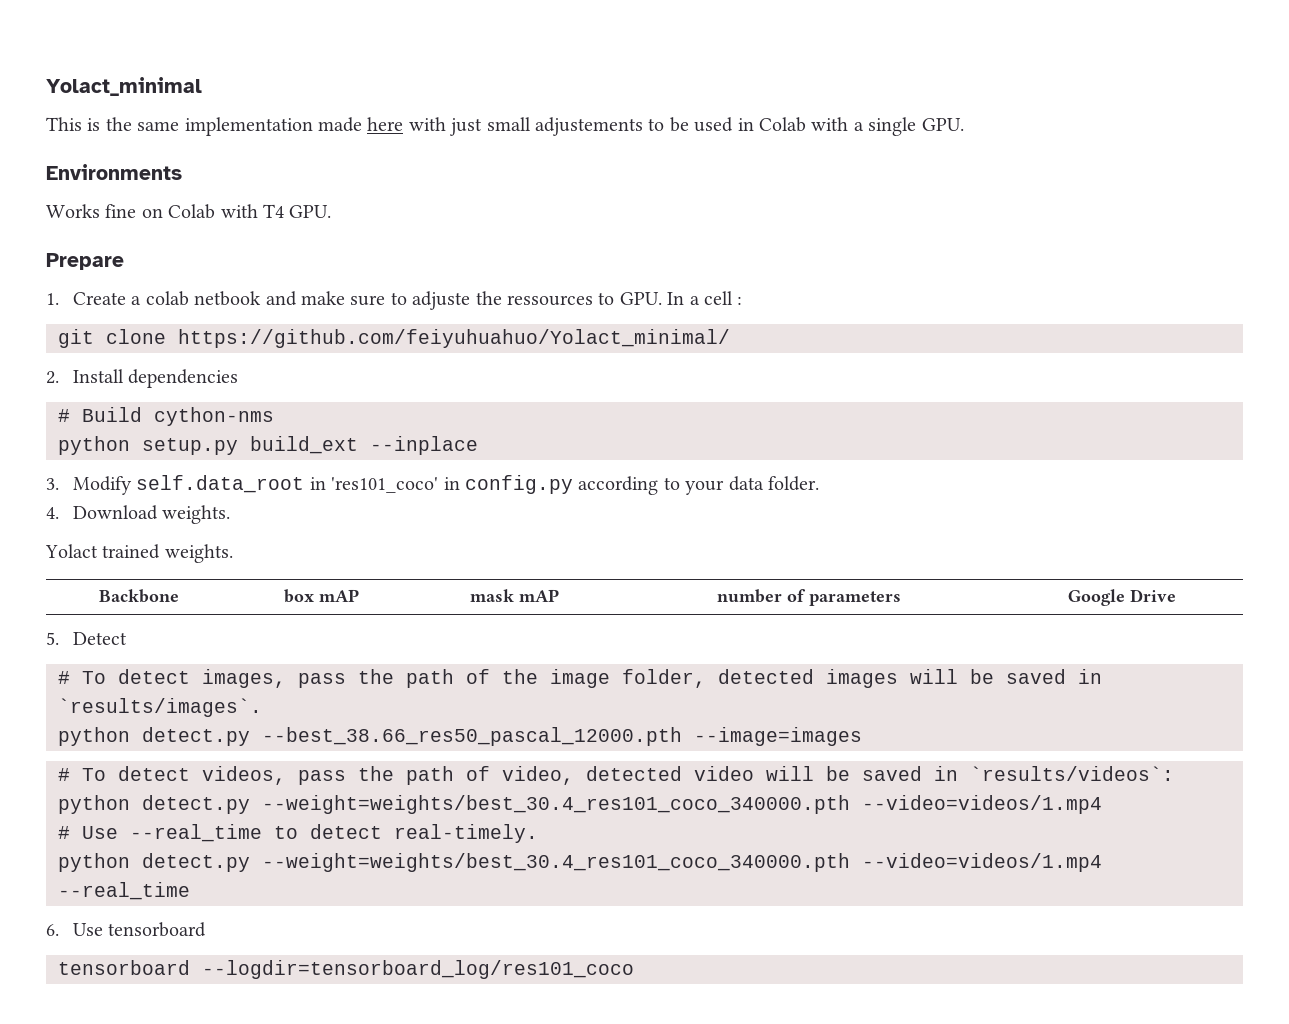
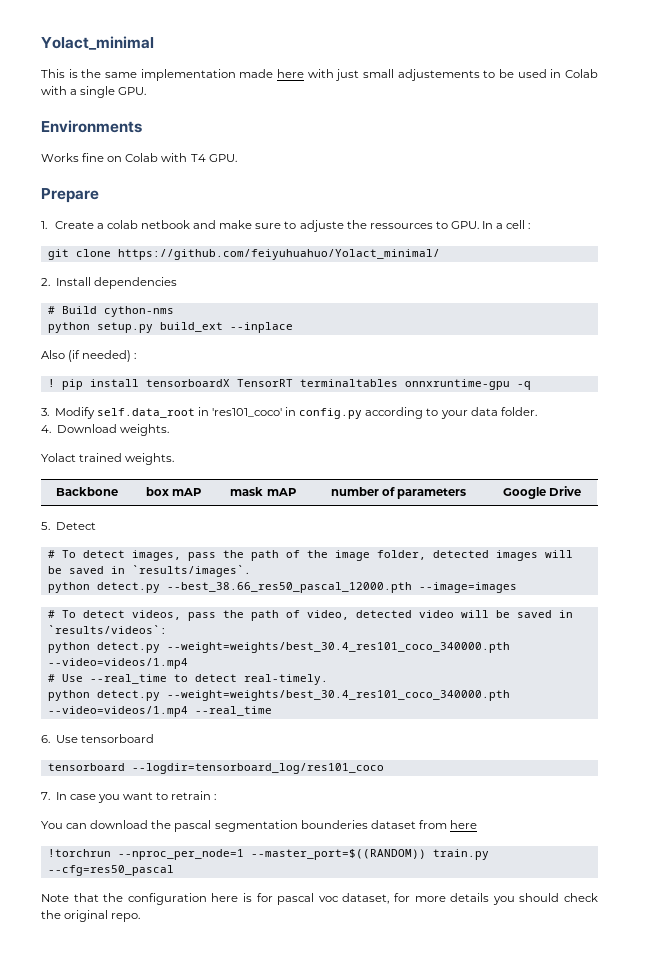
(478, 445) none -> [41,350,137,362] [47,379,531,390] // Also (if needed) : // ! pip install tensorboardX TensorRT terminaltables onnxruntime-gpu -q
(634, 969) none -> [41,791,217,803] [41,820,477,832] [47,849,489,860] [47,865,174,876] [41,893,599,905] [41,910,141,922] // 7. In case you want to retrain : // You can download the pascal segmentation bounderies dataset from here // !torchrun --nproc_per_node=1 --master_port=$((RANDOM)) train.py --cfg=res50_pascal // Note that the configuration here is for pascal voc dataset, for more details you should check the original repo.

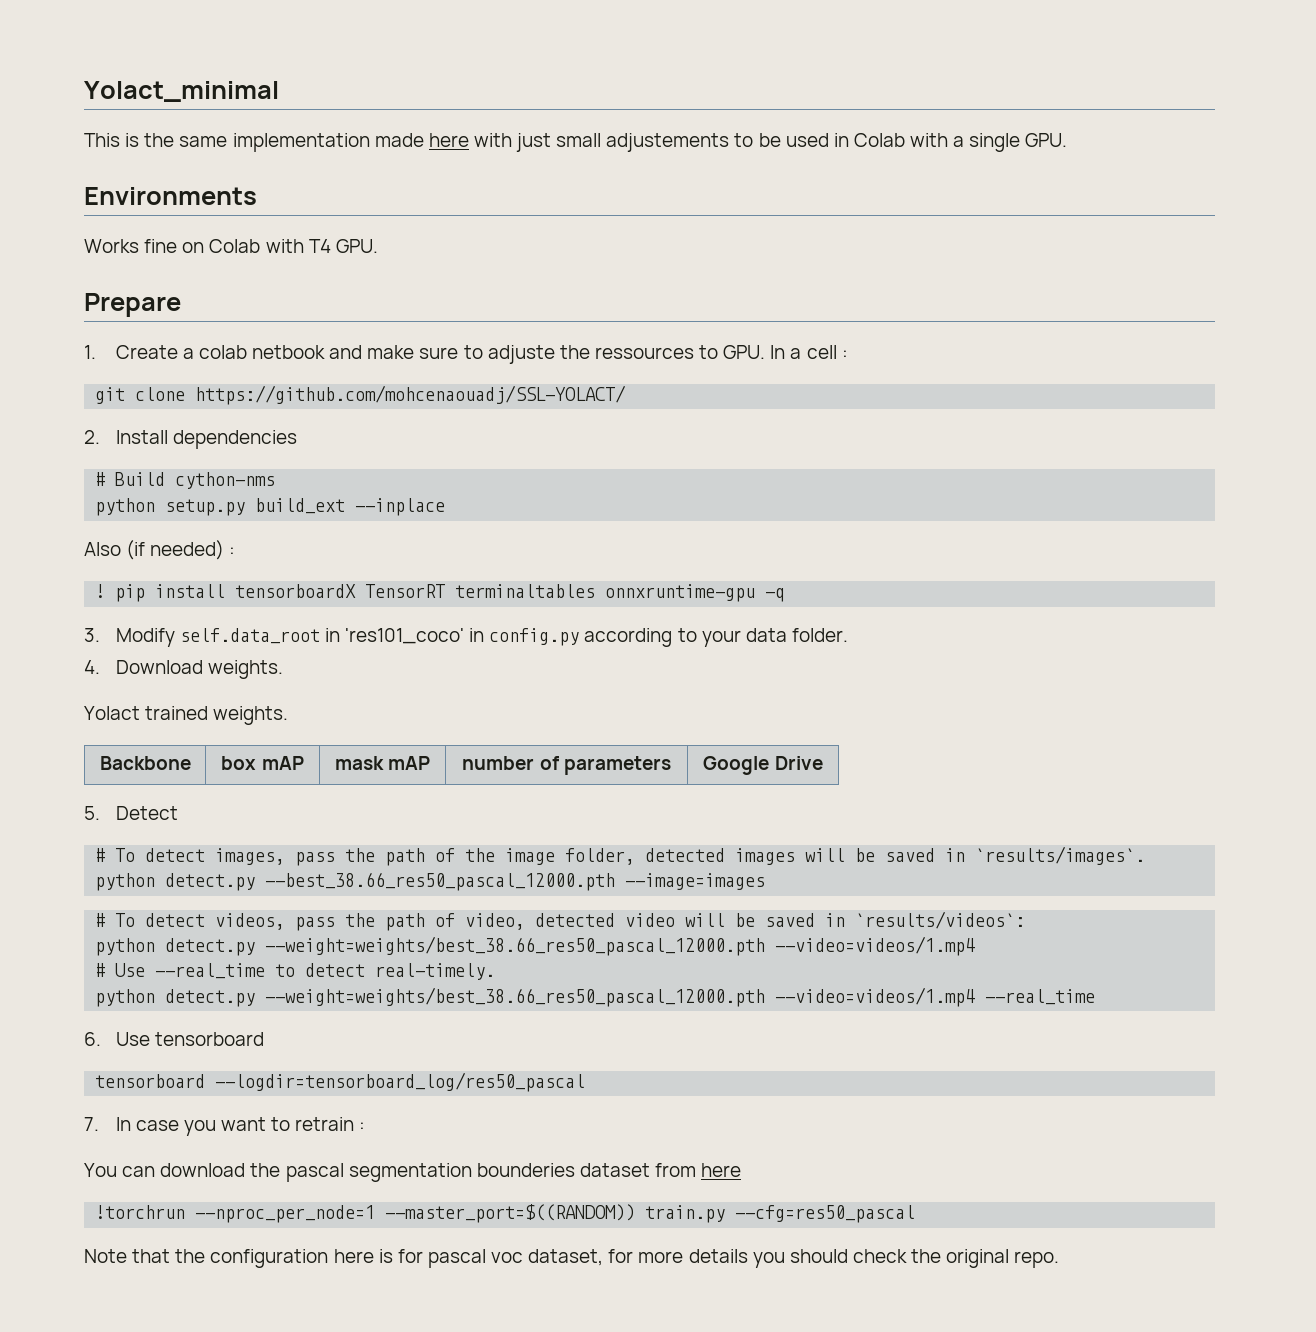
[117,249,440,260] https://github.com/feiyuhuahuo/Yolact_minimal/ -> [195,385,627,405] https://github.com/mohcenaouadj/SSL-YOLACT/
[166,642,510,653] --weight=weights/best_30.4_res101_coco_340000.pth -> [265,936,766,956] --weight=weights/best_38.66_res50_pascal_12000.pth
[166,690,510,701] --weight=weights/best_30.4_res101_coco_340000.pth -> [265,987,766,1007] --weight=weights/best_38.66_res50_pascal_12000.pth
[131,763,384,774] --logdir=tensorboard_log/res101_coco -> [215,1072,586,1092] --logdir=tensorboard_log/res50_pascal

